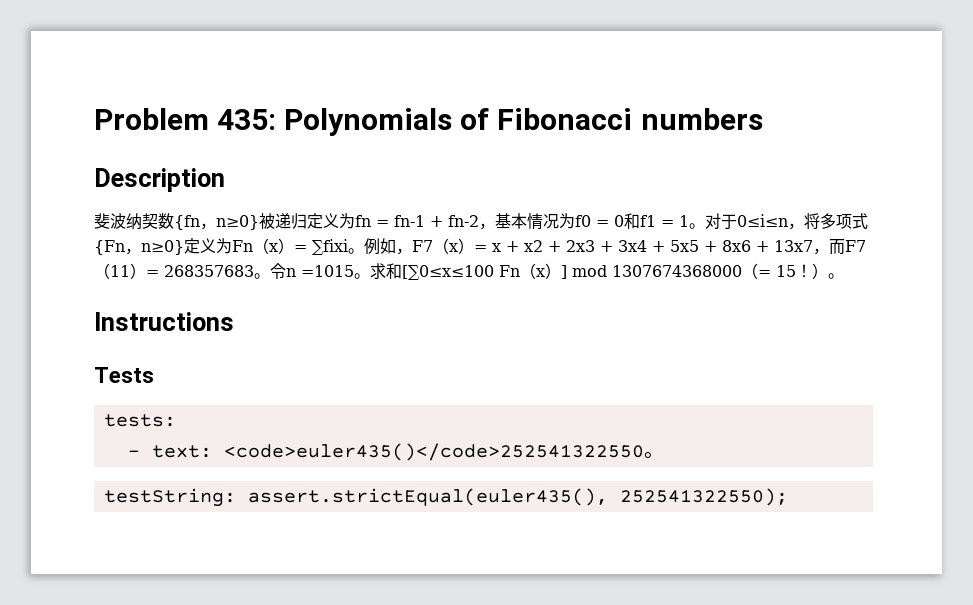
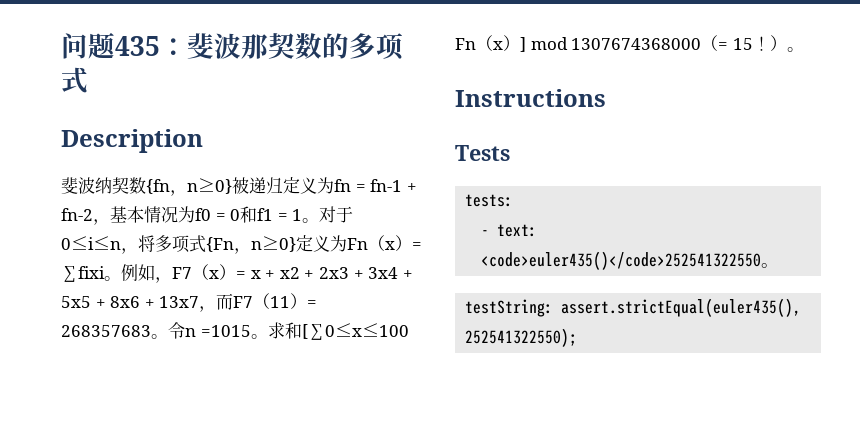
[94,108,763,136] Problem 435: Polynomials of Fibonacci numbers -> [61,32,404,60] [61,67,88,94] 问题435：斐波那契数的多项式

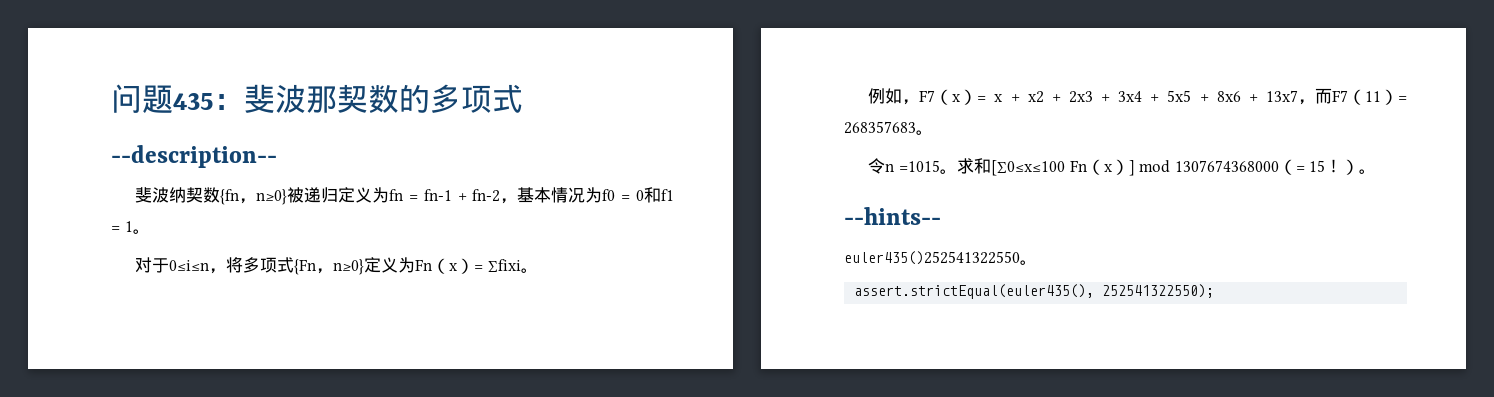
[61,129,203,153] Description -> [111,145,277,168] --description--
(320, 220) none -> (150, 231) //
(121, 278) none -> (538, 270) //
(168, 336) none -> (933, 132) //
[455,89,606,107] [455,145,510,161] [465,194,514,207] [481,224,538,237] [481,251,780,270] [465,299,554,317] Instructions // Tests // tests: // - text: <code>euler435()</code>252541322550。 // testString: -> [844,207,941,225] [844,251,1037,265] --hints-- // euler435()252541322550。 //

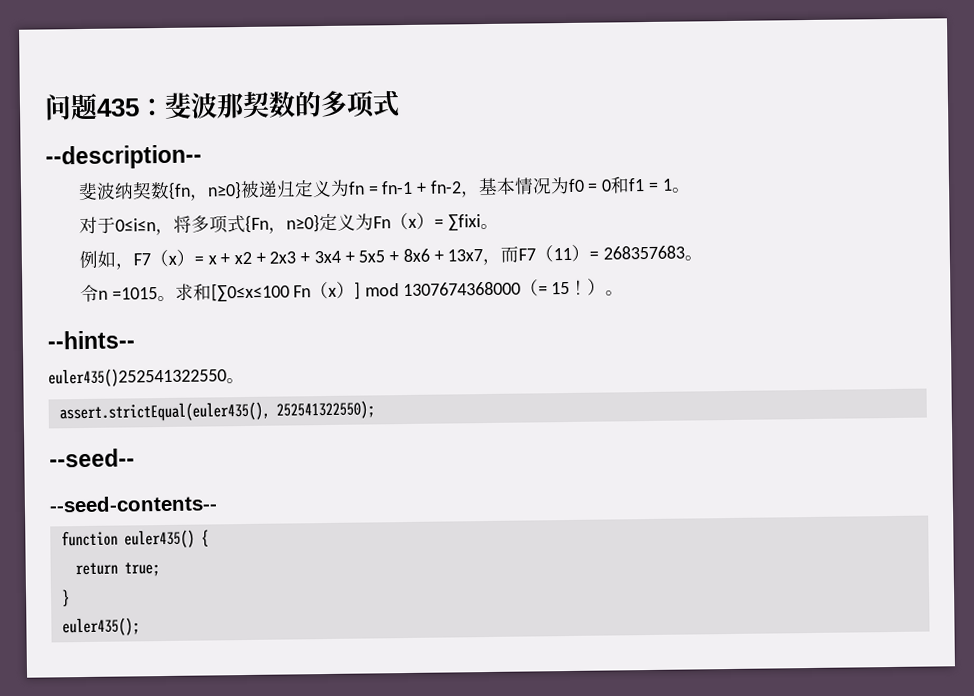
(1215, 291) none -> [49,448,135,468] [49,495,217,513] [60,529,209,549] [74,562,160,577] [60,589,70,607] [61,617,140,637] // --seed-- // --seed-contents-- // function euler435() { // return true; // } // euler435();

